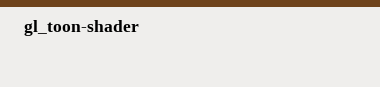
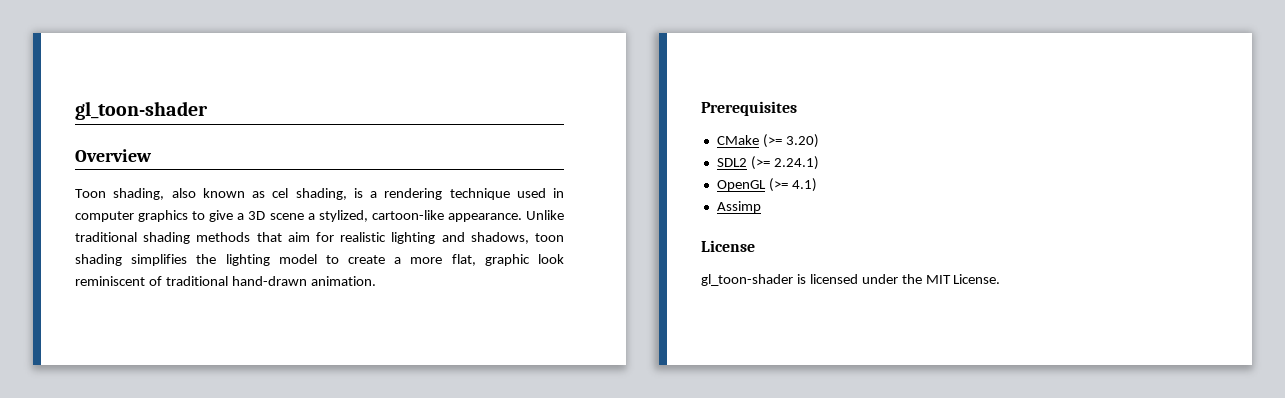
[24,20,139,36] gl_toon-shader -> [75,101,208,120] [75,149,152,162] [75,188,564,200] [75,210,564,222] [75,232,564,244] [75,254,564,266] [75,276,376,286] [701,101,797,116] [716,134,819,148] [716,156,819,170] [716,178,817,192] [716,201,761,213] [701,240,755,252] [701,274,1001,286] gl_toon-shader // Overview // Toon shading, also known as cel shading, is a rendering technique used in computer graphics to give a 3D scene a stylized, cartoon-like appearance. Unlike traditional shading methods that aim for realistic lighting and shadows, toon shading simplifies the lighting model to create a more flat, graphic look reminiscent of traditional hand-drawn animation. // Prerequisites // CMake (>= 3.20) // SDL2 (>= 2.24.1) // OpenGL (>= 4.1) // Assimp // License // gl_toon-shader is licensed under the MIT License.

